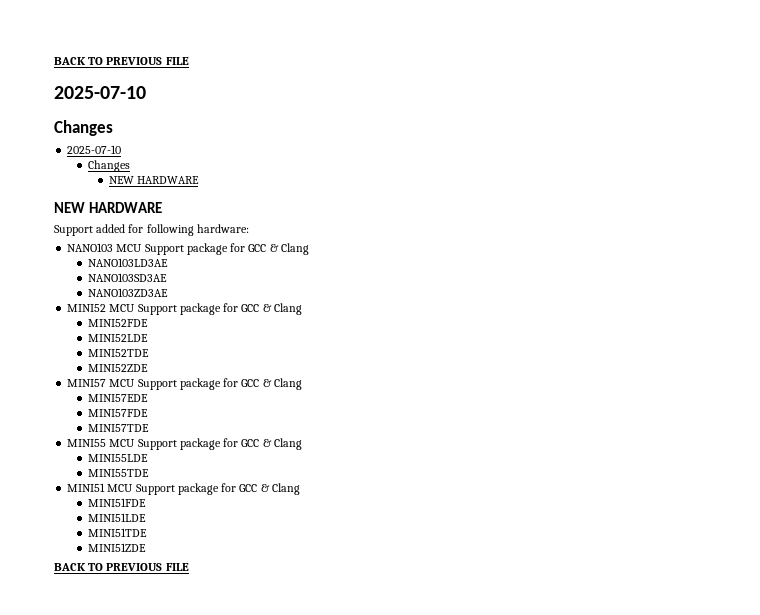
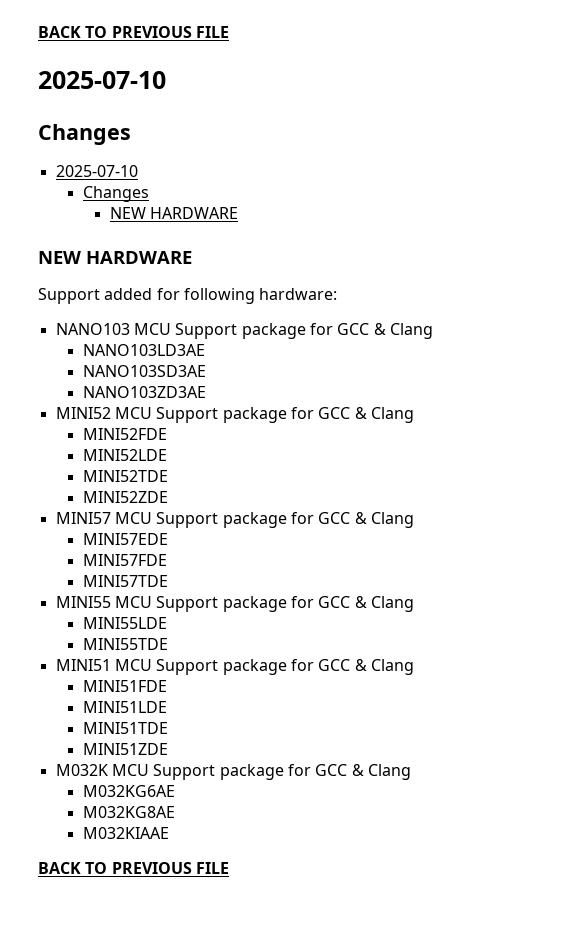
(147, 547) none -> [55,764,411,780] [82,785,175,797] [82,806,175,818] [82,827,169,839] // M032K MCU Support package for GCC & Clang // M032KG6AE // M032KG8AE // M032KIAAE

